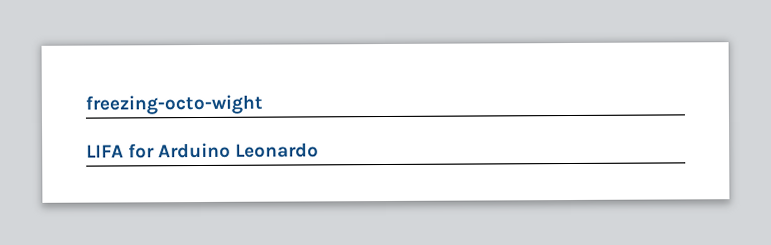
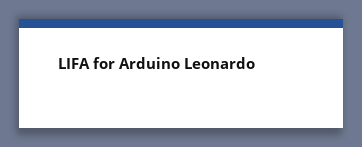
[85,94,263,115] freezing-octo-wight // -> (58, 63) none

